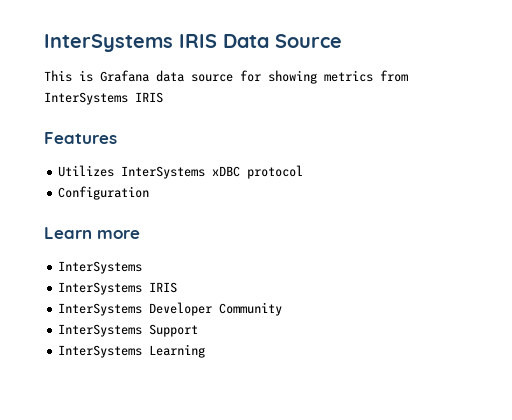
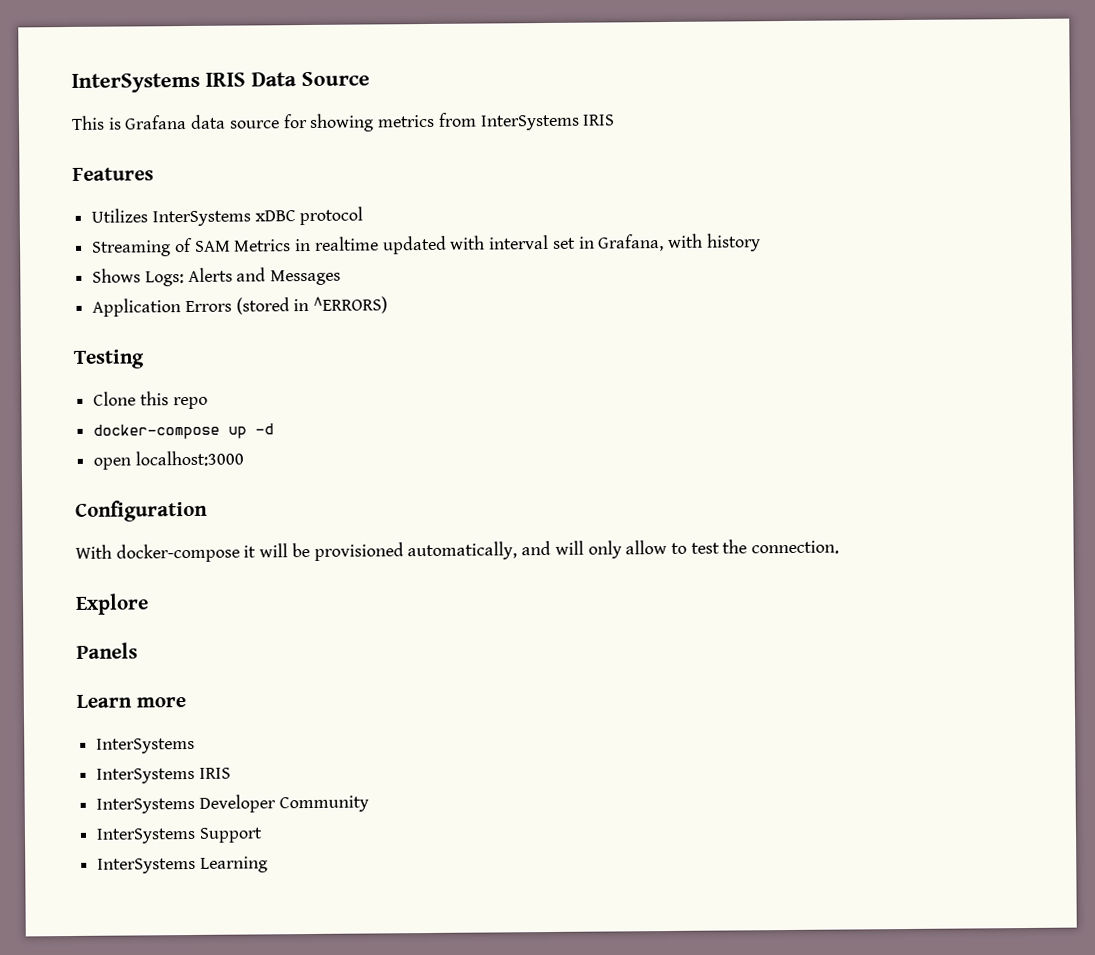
[58,186,150,200] Configuration -> [92,233,761,257] [92,267,342,287] [92,296,389,317] [73,349,145,369] [93,391,208,410] [93,423,275,440] [93,450,244,470] [75,499,208,522] [75,539,840,563] [75,593,149,615] [76,642,138,659] Streaming of SAM Metrics in realtime updated with interval set in Grafana, with history // Shows Logs: Alerts and Messages // Application Errors (stored in ^ERRORS) // Testing // Clone this repo // docker-compose up -d // open localhost:3000 // Configuration // With docker-compose it will be provisioned automatically, and will only allow to test the connection. // Explore // Panels

